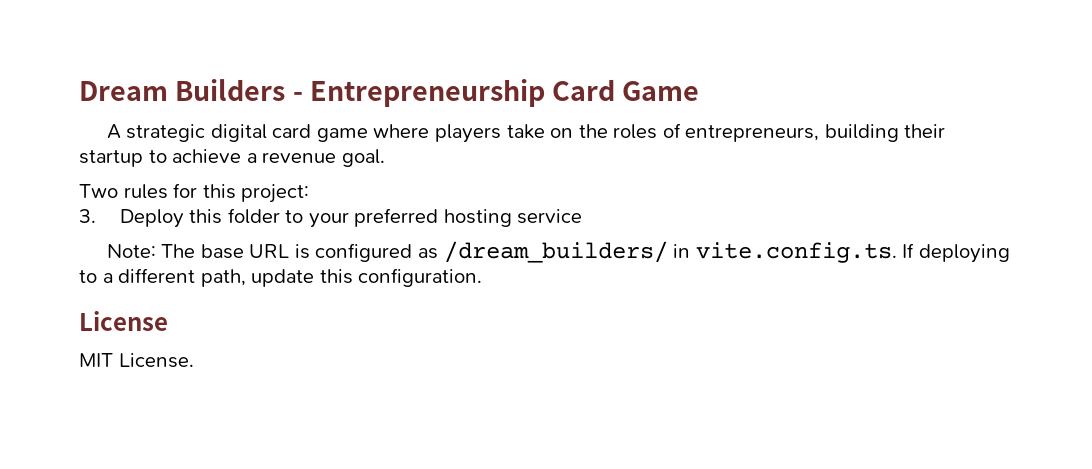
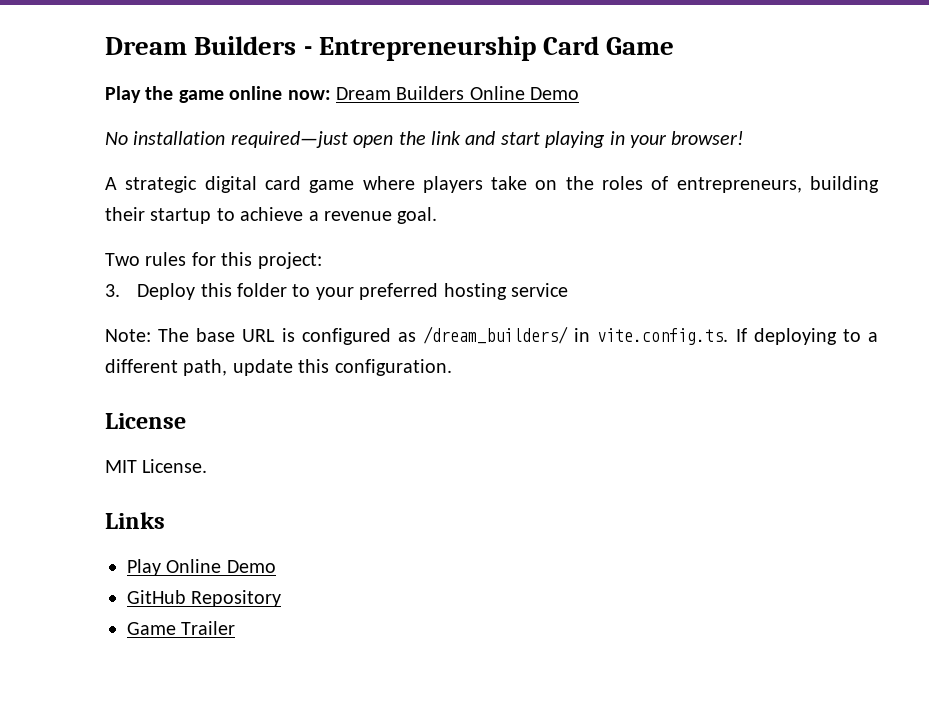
(700, 91) none -> [105,86,580,103] [105,131,745,148] // Play the game online now: Dream Builders Online Demo // No installation required—just open the link and start playing in your browser!
(194, 360) none -> [105,512,165,529] [127,559,276,576] [127,590,282,607] [127,621,236,635] // Links // Play Online Demo // GitHub Repository // Game Trailer

